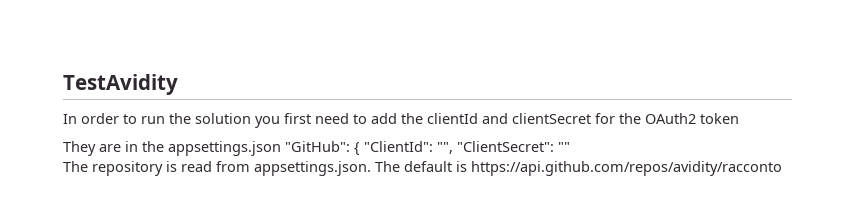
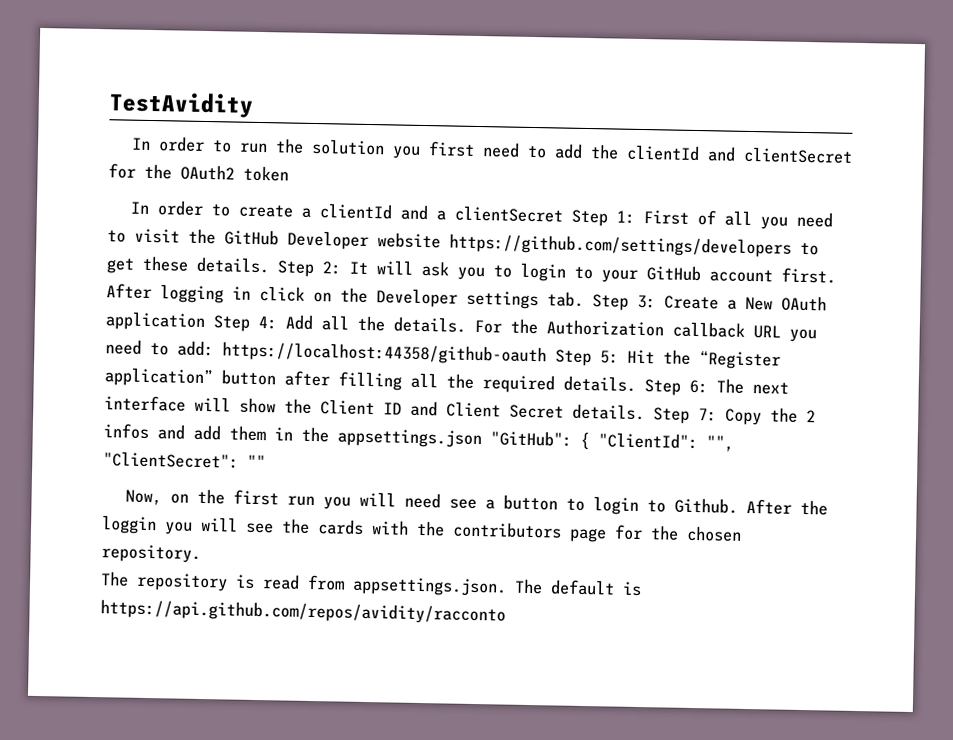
[63,141,121,156] They are -> [129,200,833,230] [107,228,819,258] [106,255,836,284] [106,283,827,312] [105,311,817,343] [105,339,781,370] [104,367,789,396] [104,395,816,426] [103,423,266,442] In order to create a clientId and a clientSecret Step 1: First of all you need to visit the GitHub Developer website https://github.com/settings/developers to get these details. Step 2: It will ask you to login to your GitHub account first. After logging in click on the Developer settings tab. Step 3: Create a New OAuth application Step 4: Add all the details. For the Authorization callback URL you need to add: https://localhost:44358/github-oauth Step 5: Hit the “Register application” button after filling all the required details. Step 6: The next interface will show the Client ID and Client Secret details. Step 7: Copy the 2 infos and add them
(570, 147) none -> [124,488,828,516] [101,515,742,543] [101,544,201,563] // Now, on the first run you will need see a button to login to Github. After the loggin you will see the cards with the contributors page for the chosen repository.

